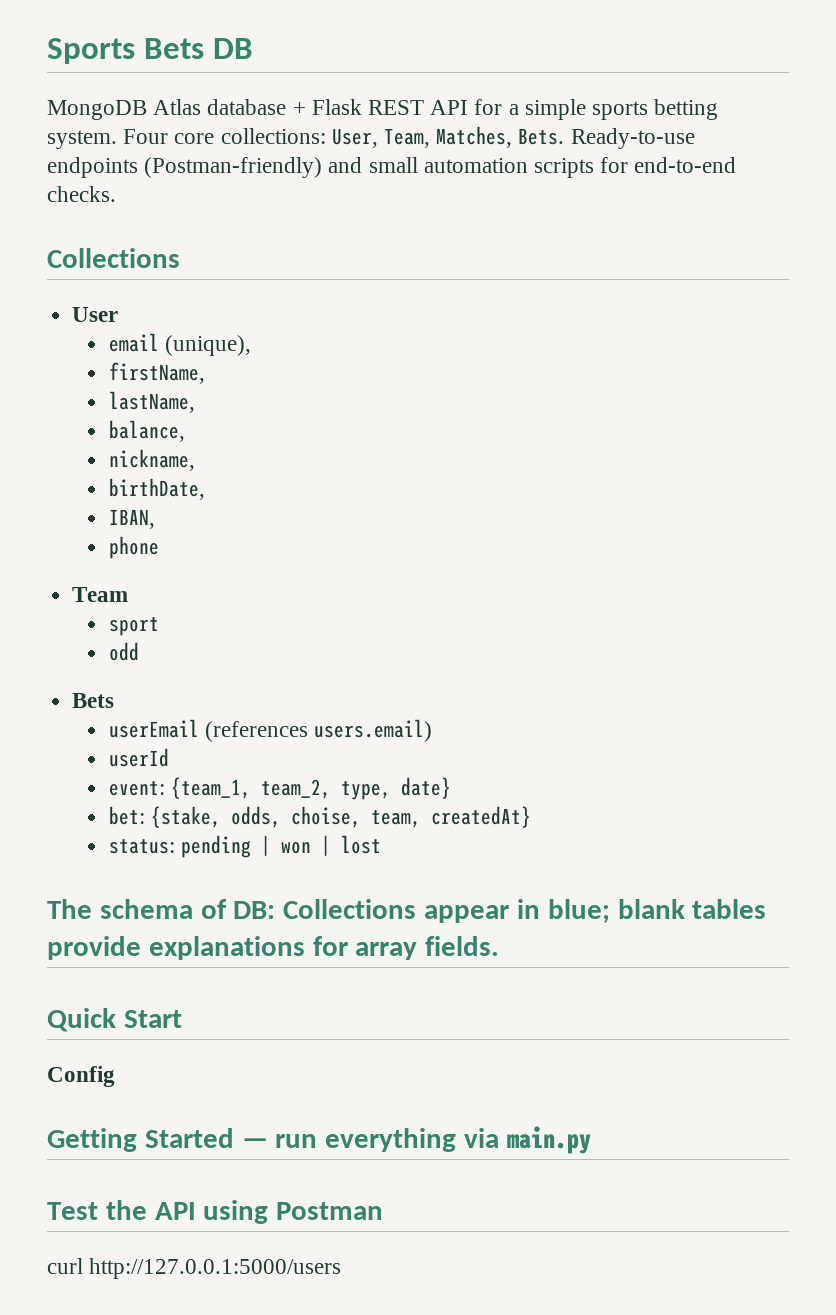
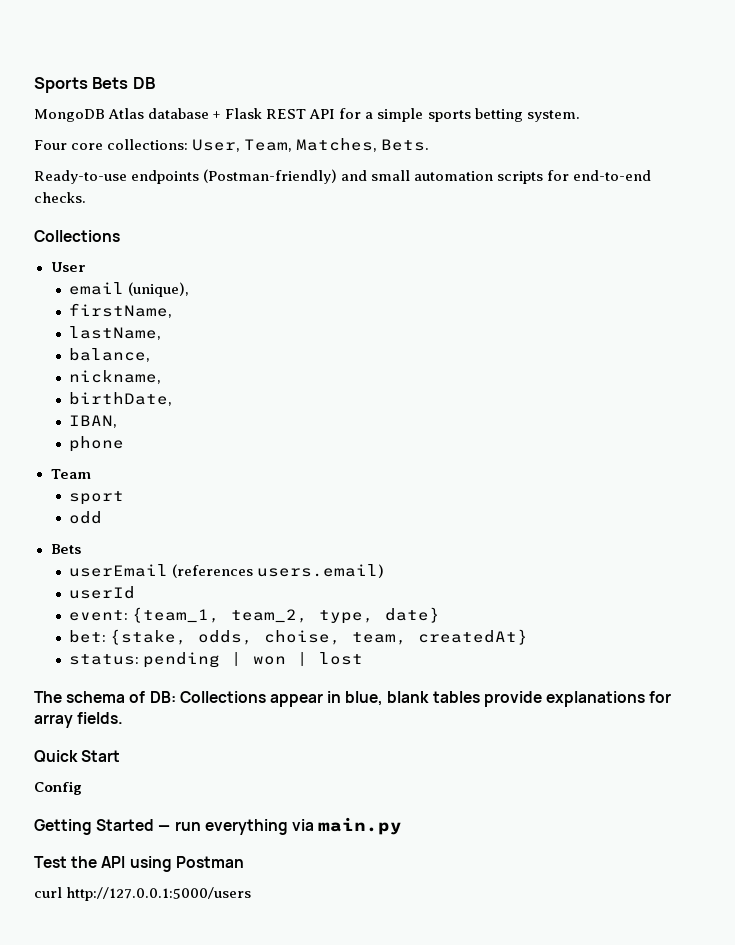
(117, 139) none -> (580, 116) //
(565, 136) none -> (430, 145) //
[547,899,610,923] blue; -> [345,691,384,706] blue,

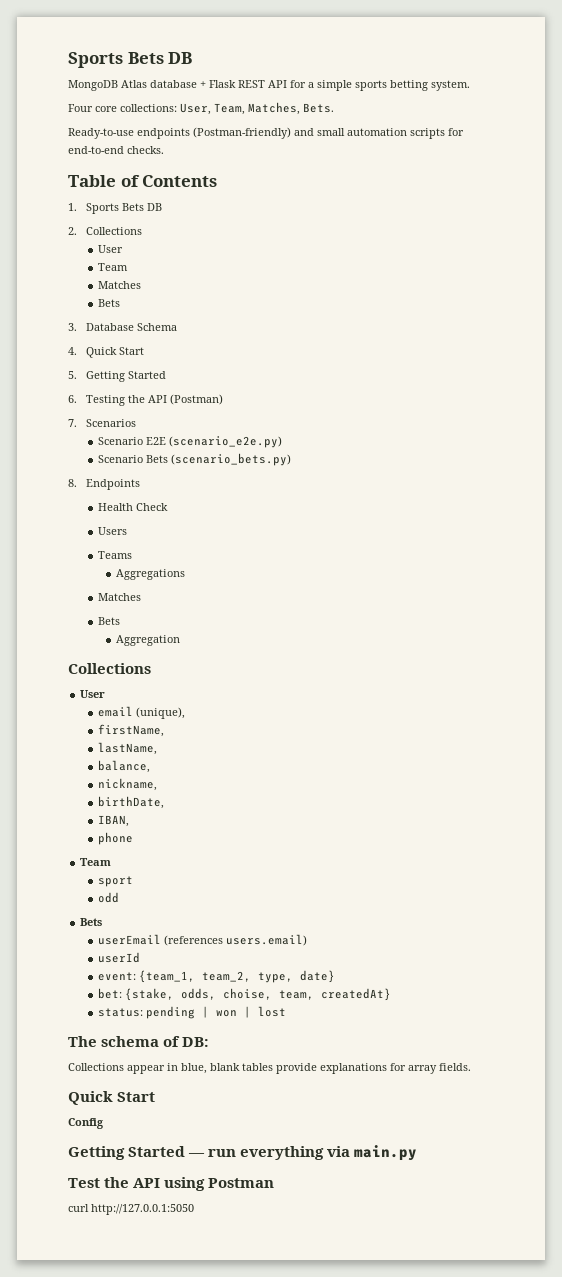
(86, 197) none -> [68,175,218,187] [68,203,162,214] [68,227,142,235] [97,245,123,253] [97,263,128,271] [97,281,141,289] [97,299,120,307] [68,323,177,331] [68,347,144,358] [68,371,166,382] [68,394,223,406] [68,419,136,427] [97,436,282,448] [97,453,291,466] [68,479,140,490] [97,503,168,511] [97,527,127,535] [97,551,132,559] [115,569,185,580] [97,593,141,601] [97,617,120,625] [115,635,180,646] // Table of Contents // 1. Sports Bets DB // 2. Collections // User // Team // Matches // Bets // 3. Database Schema // 4. Quick Start // 5. Getting Started // 6. Testing the API (Postman) // 7. Scenarios // Scenario E2E (scenario_e2e.py) // Scenario Bets (scenario_bets.py) // 8. Endpoints // Health Check // Users // Teams // Aggregations // Matches // Bets // Aggregation
(176, 697) none -> (210, 1042) //
[66,887,252,901] http://127.0.0.1:5000/users -> [91,1204,194,1215] http://127.0.0.1:5050

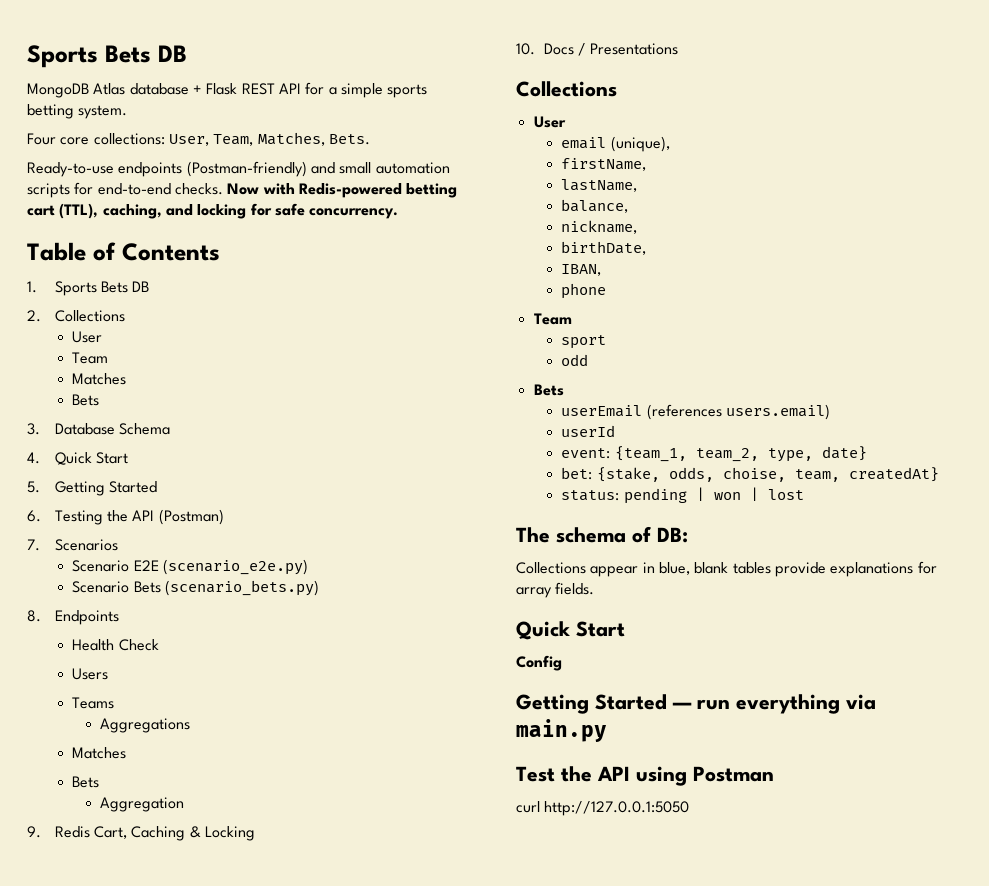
(164, 150) none -> [227,183,458,198] [27,203,399,219] Now with Redis-powered betting cart (TTL), caching, and locking for safe concurrency.
(180, 640) none -> [27,826,256,841] [516,43,679,56] // 9. Redis Cart, Caching & Locking // 10. Docs / Presentations

